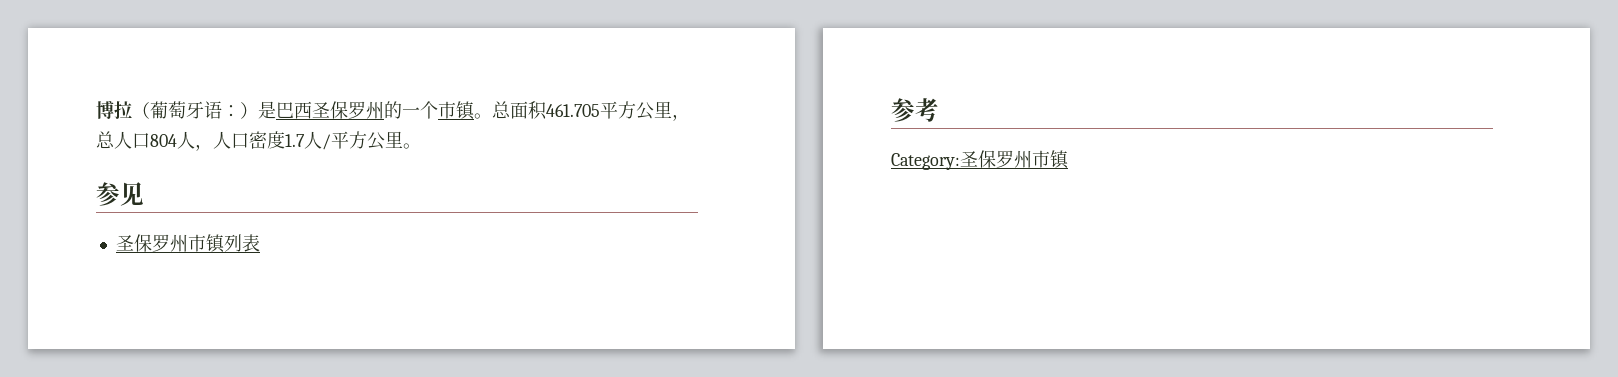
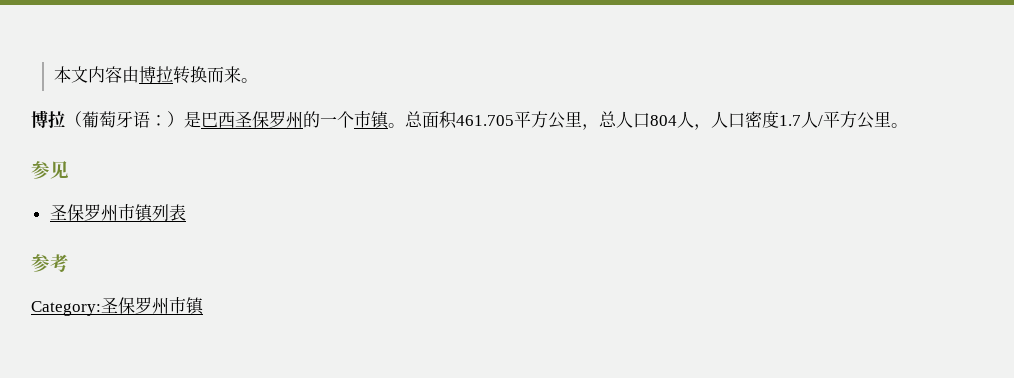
(96, 109) none -> [53,66,258,84] 本文内容由博拉转换而来。 //

